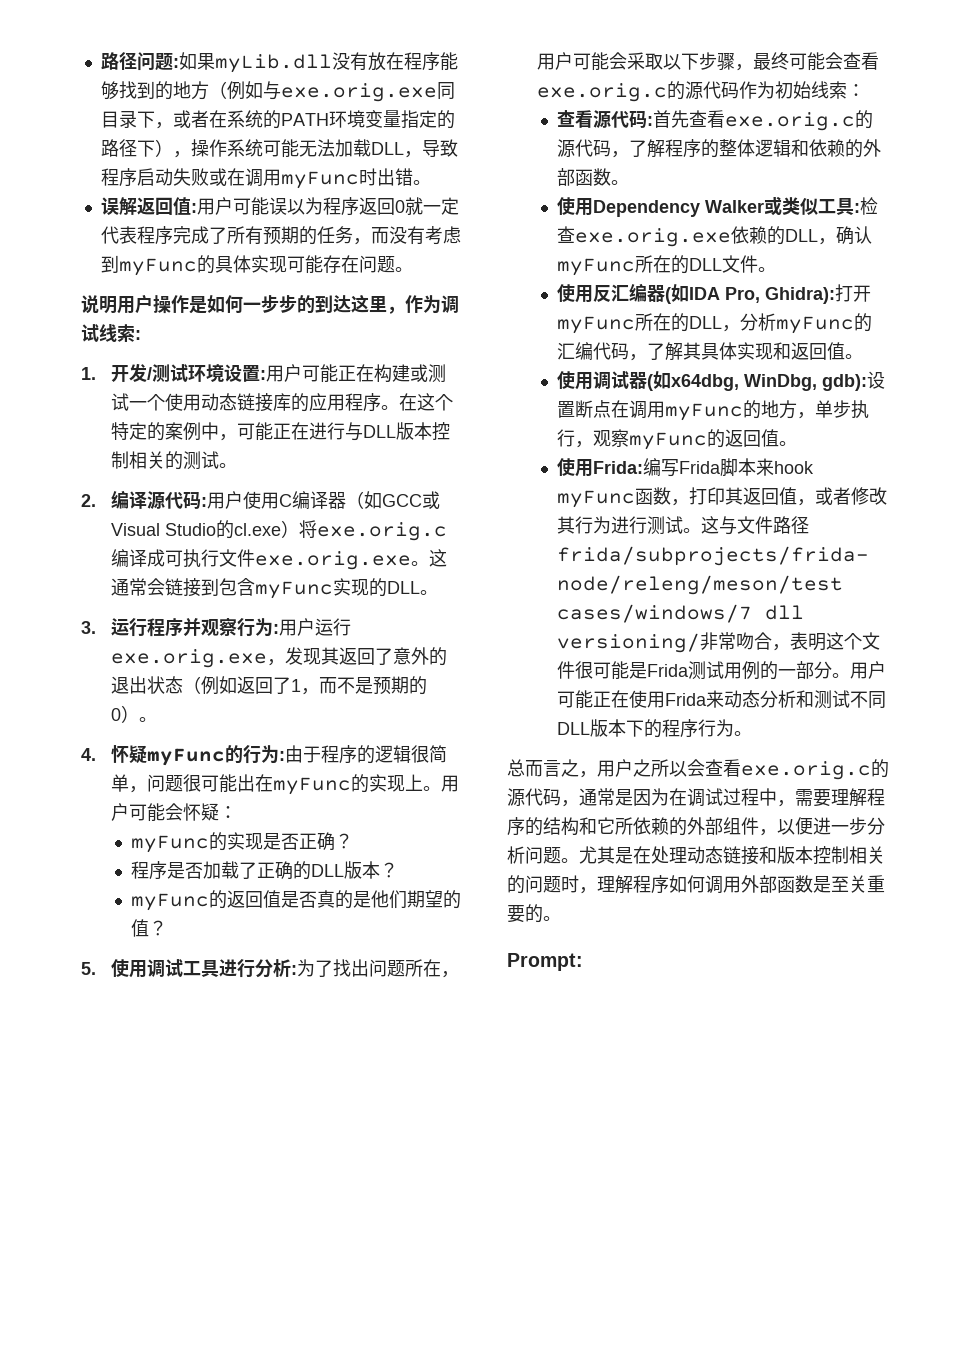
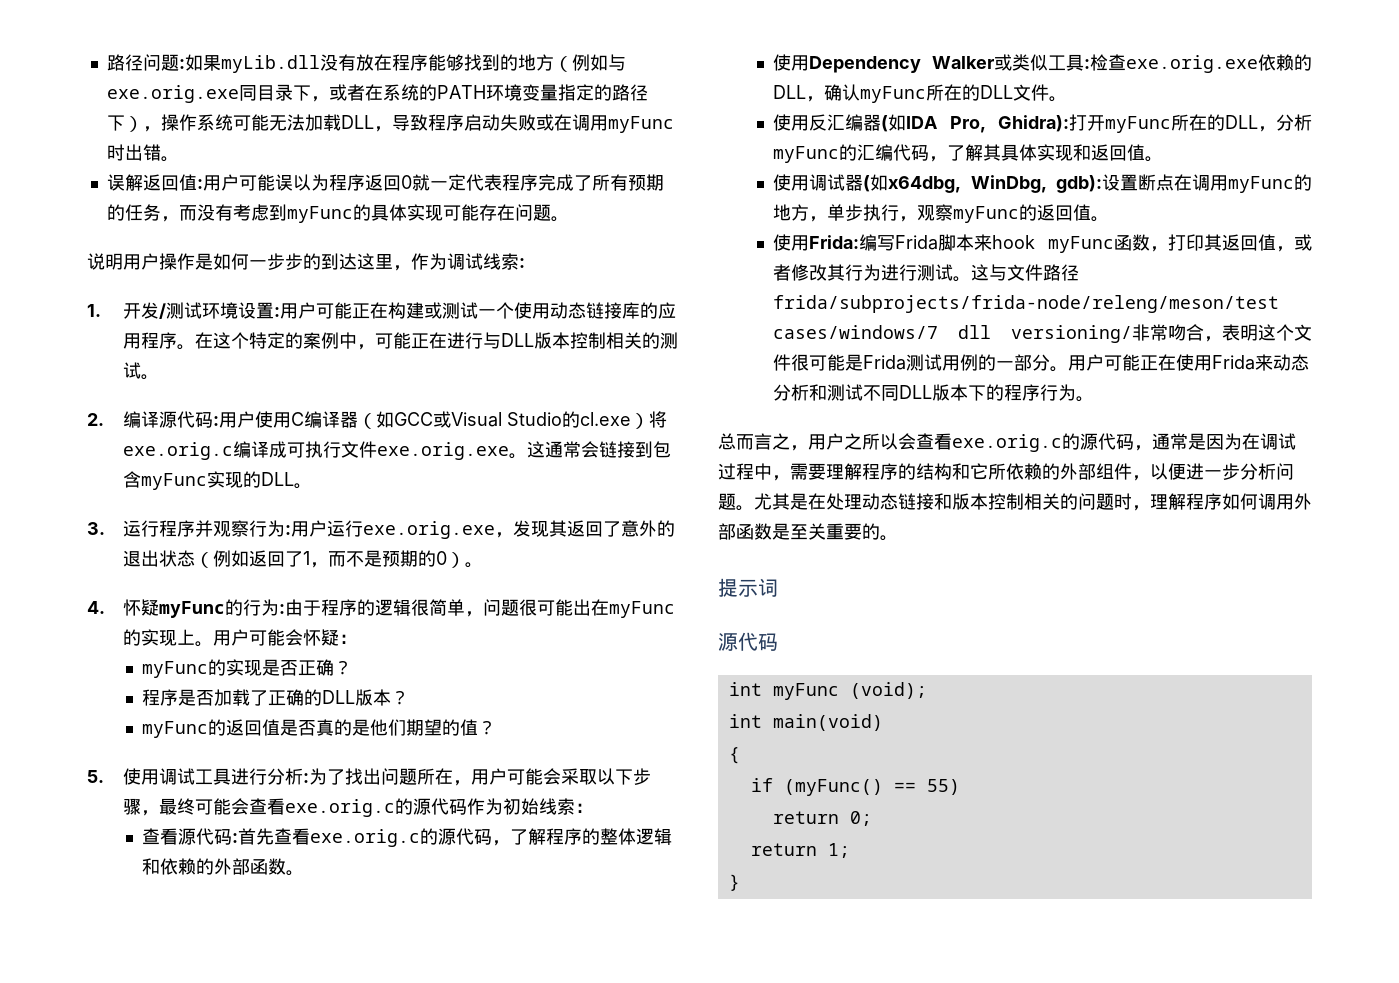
[507,953,583,971] Prompt: -> [718,578,778,597] [718,632,778,651] [728,682,927,700] [728,714,883,731] [728,747,740,764] [750,778,960,796] [772,811,872,826] [750,843,850,858] [728,874,740,891] 提示词 // 源代码 // int myFunc (void); // int main(void) // { // if (myFunc() == 55) // return 0; // return 1; // }

